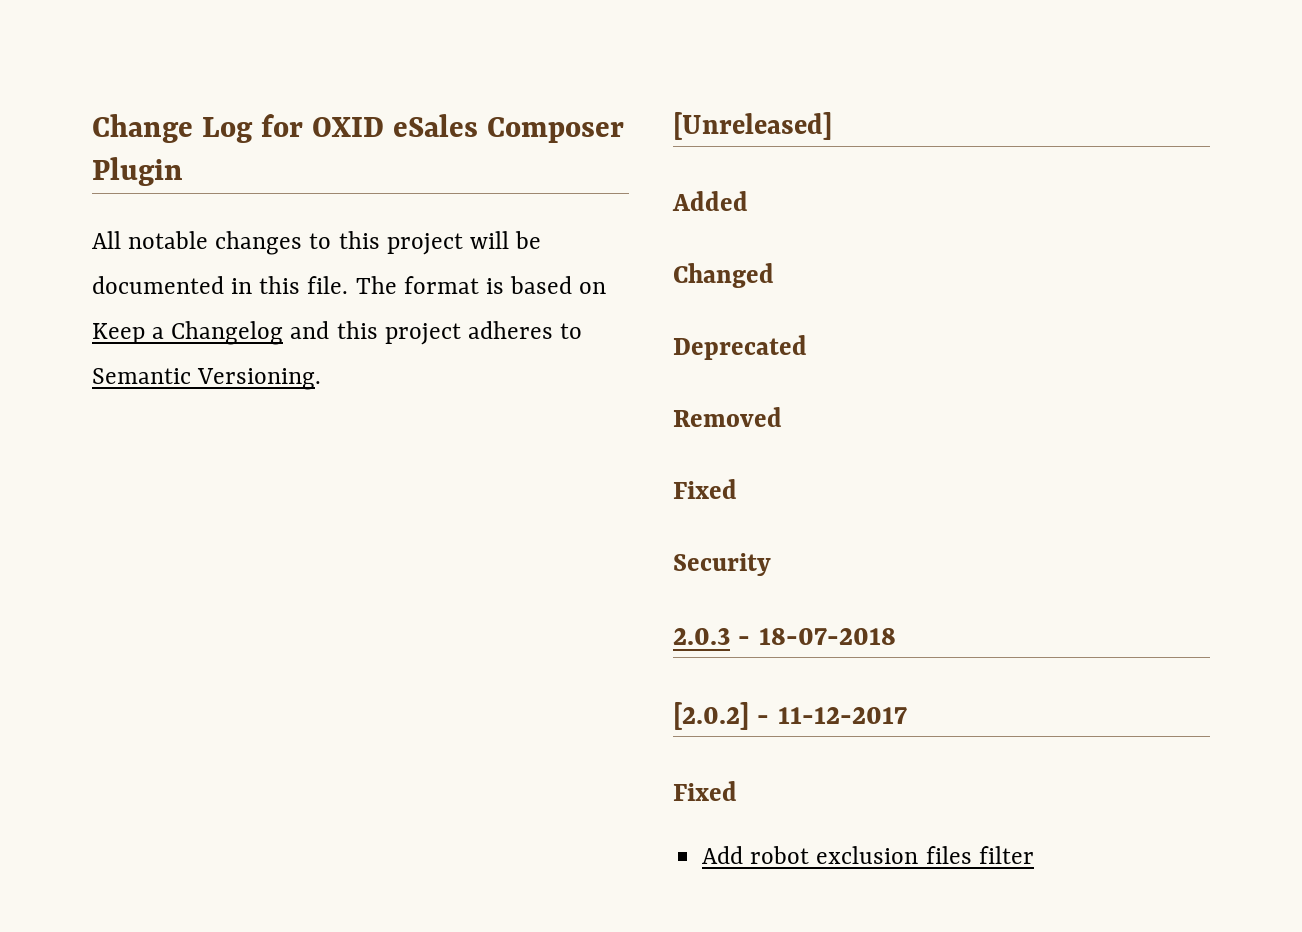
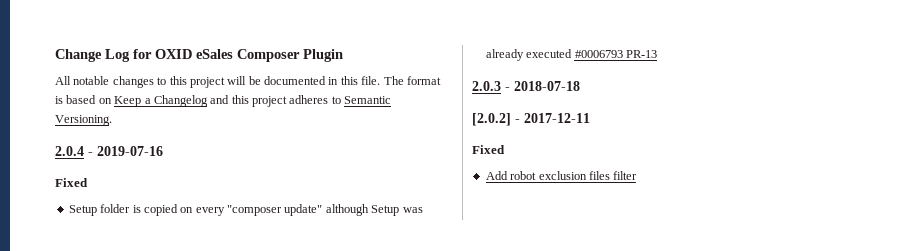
[673,112,832,140] [672,191,748,211] [673,263,774,288] [673,335,807,360] [673,407,782,427] [673,479,737,499] [673,553,771,576] [Unreleased] // Added // Changed // Deprecated // Removed // Fixed // Security -> [55,146,163,156] [55,178,88,187] [68,204,423,216] [485,49,657,61] 2.0.4 - 2019-07-16 // Fixed // Setup folder is copied on every "composer update" although Setup was already executed #0006793 PR-13
[758,628,896,645] 18-07-2018 -> [514,81,580,91] 2018-07-18
[777,707,907,724] 11-12-2017 -> [524,113,590,123] 2017-12-11

